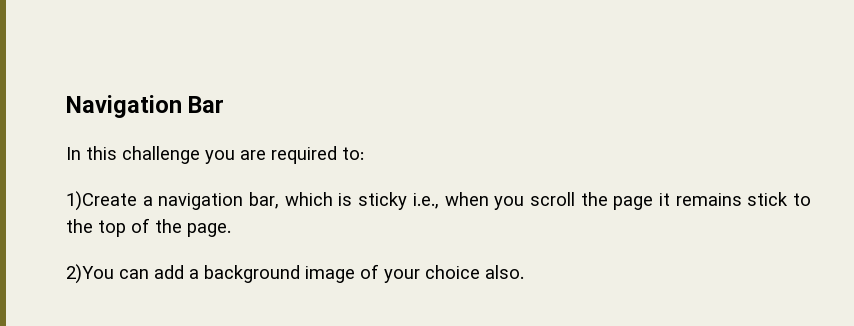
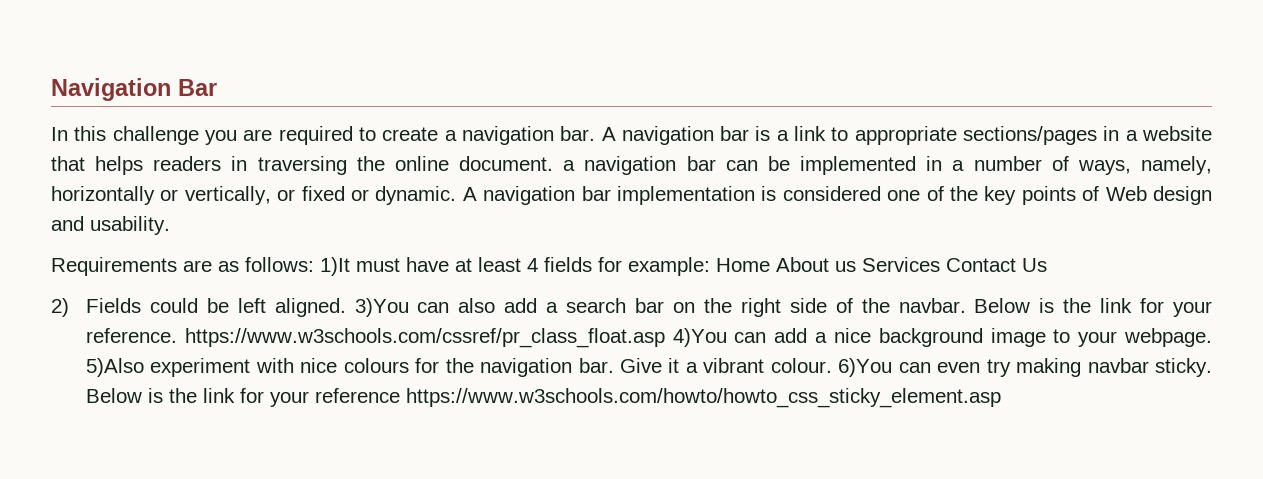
[342,147,364,160] [66,191,811,211] [66,218,231,237] [66,264,114,284] to: // 1)Create a navigation bar, which is sticky i.e., when you scroll the page it remains stick to the top of the page. // 2)You -> [358,126,1213,145] [51,156,1212,175] [51,186,1212,205] [51,216,170,235] [51,257,1047,276] [51,298,1213,317] [85,328,727,348] to create a navigation bar. A navigation bar is a link to appropriate sections/pages in a website that helps readers in traversing the online document. a navigation bar can be implemented in a number of ways, namely, horizontally or vertically, or fixed or dynamic. A navigation bar implementation is considered one of the key points of Web design and usability. // Requirements are as follows: 1)It must have at least 4 fields for example: Home About us Services Contact Us // 2) Fields could be left aligned. 3)You can also add a search bar on the right side of the navbar. Below is the link for your reference. https://www.w3schools.com/cssref/pr_class_float.asp 4)You
(199, 274) none -> [833,328,871,343] nice
[360,264,524,283] of your choice also. -> [1053,328,1212,347] [85,358,1212,377] [85,388,1001,408] to your webpage. 5)Also experiment with nice colours for the navigation bar. Give it a vibrant colour. 6)You can even try making navbar sticky. Below is the link for your reference https://www.w3schools.com/howto/howto_css_sticky_element.asp

